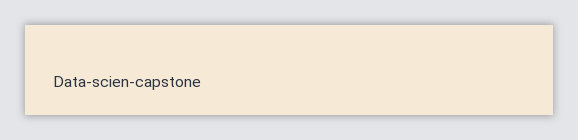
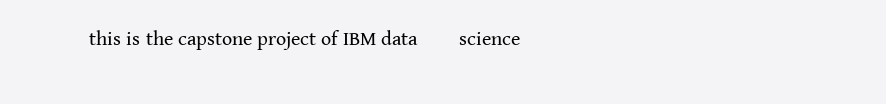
[53,76,201,90] Data-scien-capstone -> [89,30,520,50] this is the capstone project of IBM data science

